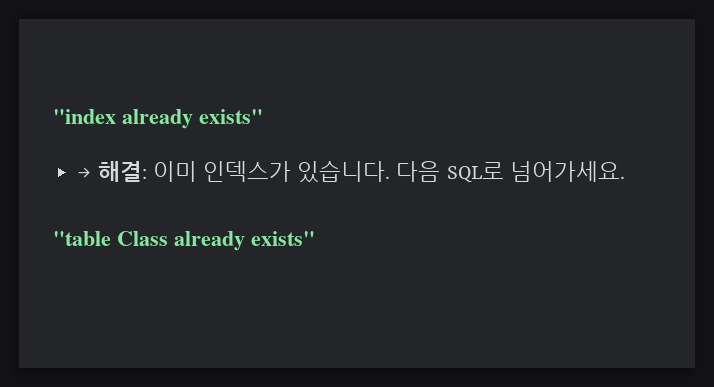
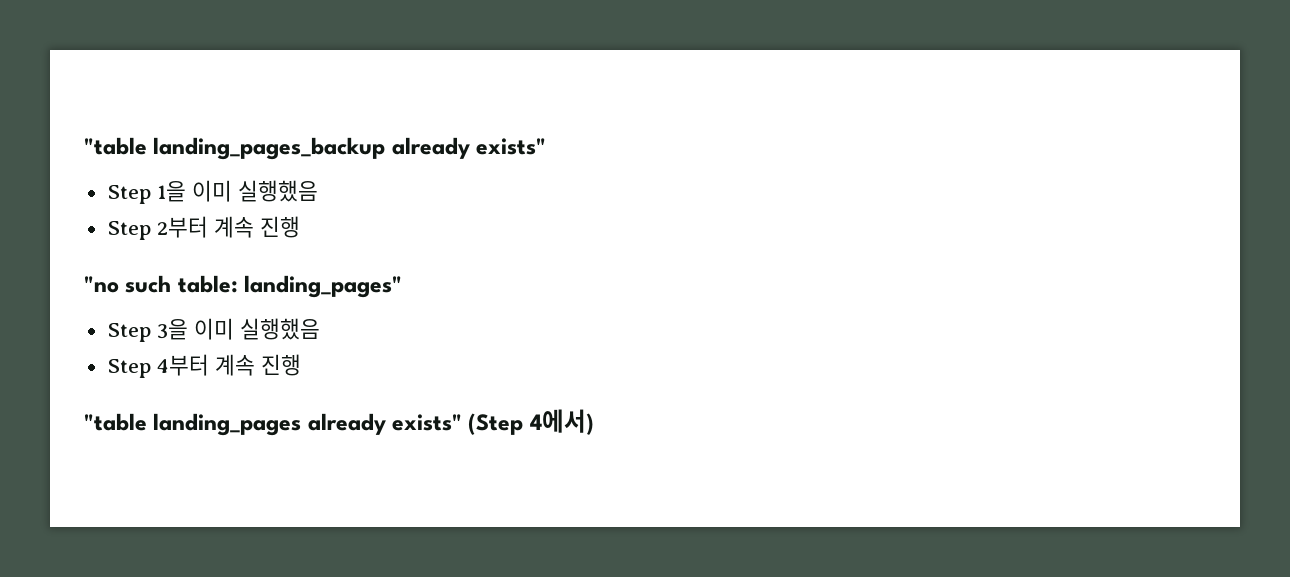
[53,109,116,124] "index -> [84,137,386,160] "table landing_pages_backup
[78,160,625,183] [53,231,315,251] → 해결: 이미 인덱스가 있습니다. 다음 SQL로 넘어가세요. // "table Class already exists" -> [107,180,319,204] [107,216,301,240] [84,275,403,298] [107,318,321,342] [107,354,302,378] [84,409,594,436] Step 1을 이미 실행했음 // Step 2부터 계속 진행 // "no such table: landing_pages" // Step 3을 이미 실행했음 // Step 4부터 계속 진행 // "table landing_pages already exists" (Step 4에서)

